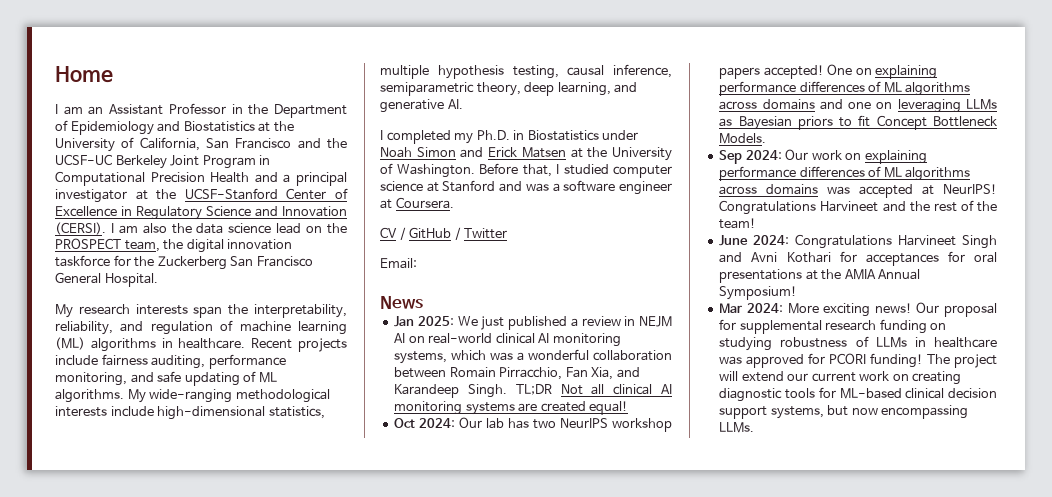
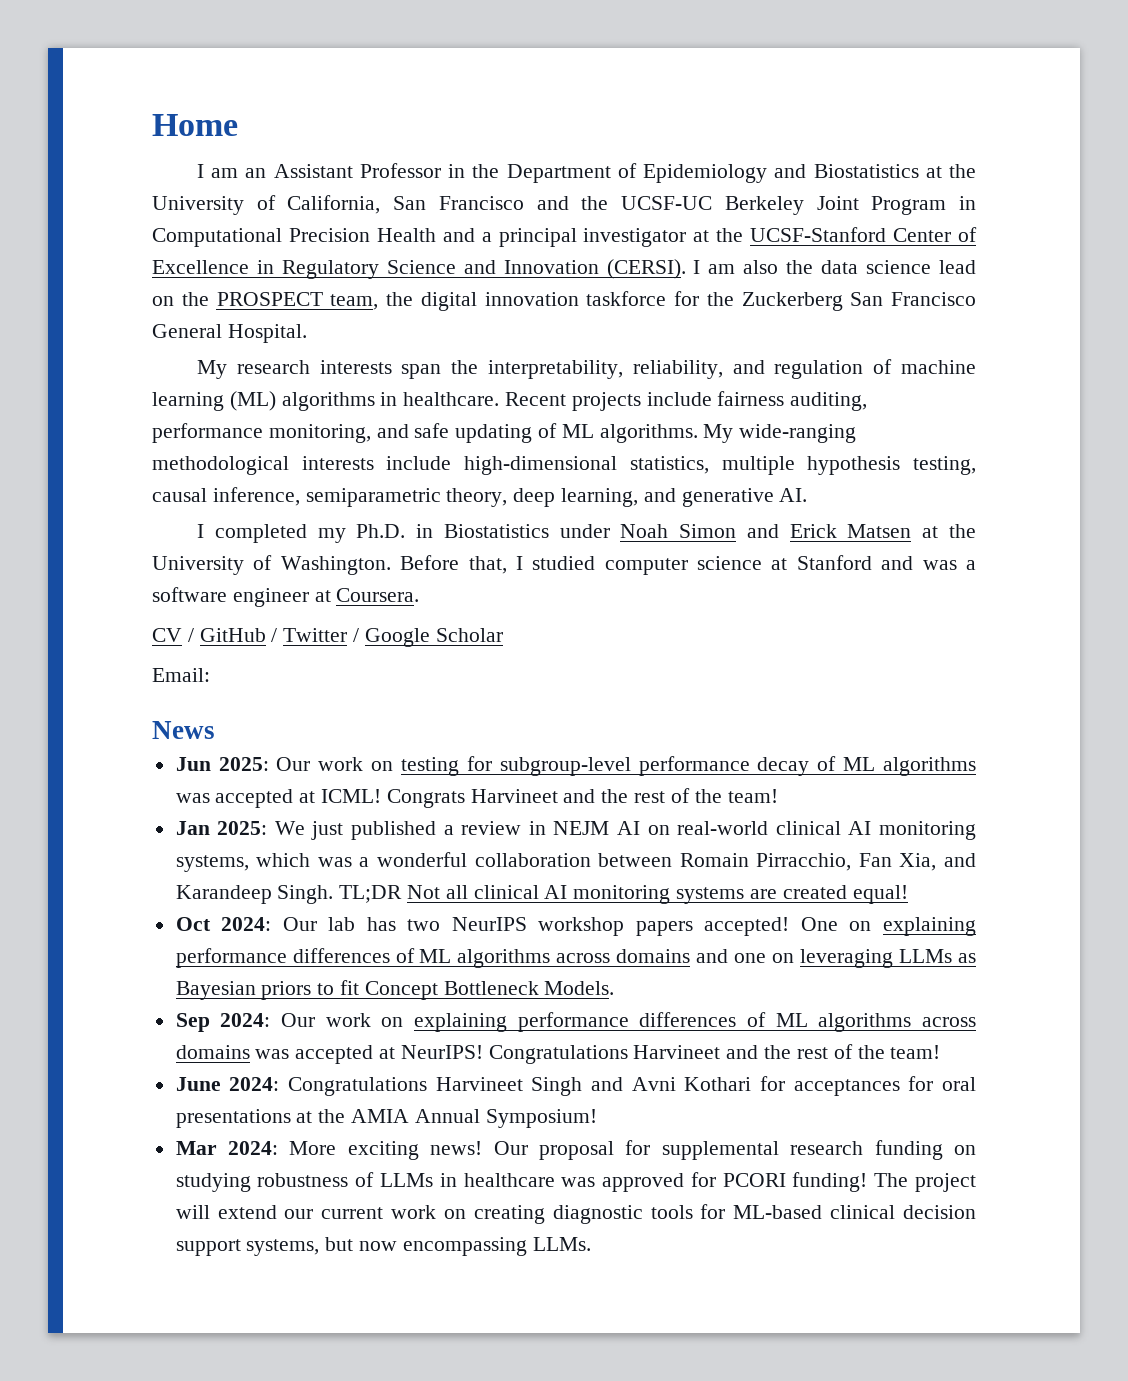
(508, 233) none -> [353,628,503,647] / Google Scholar
(423, 302) none -> [175,756,976,776] [175,788,778,808] // Jun 2025: Our work on testing for subgroup-level performance decay of ML algorithms was accepted at ICML! Congrats Harvineet and the rest of the team!

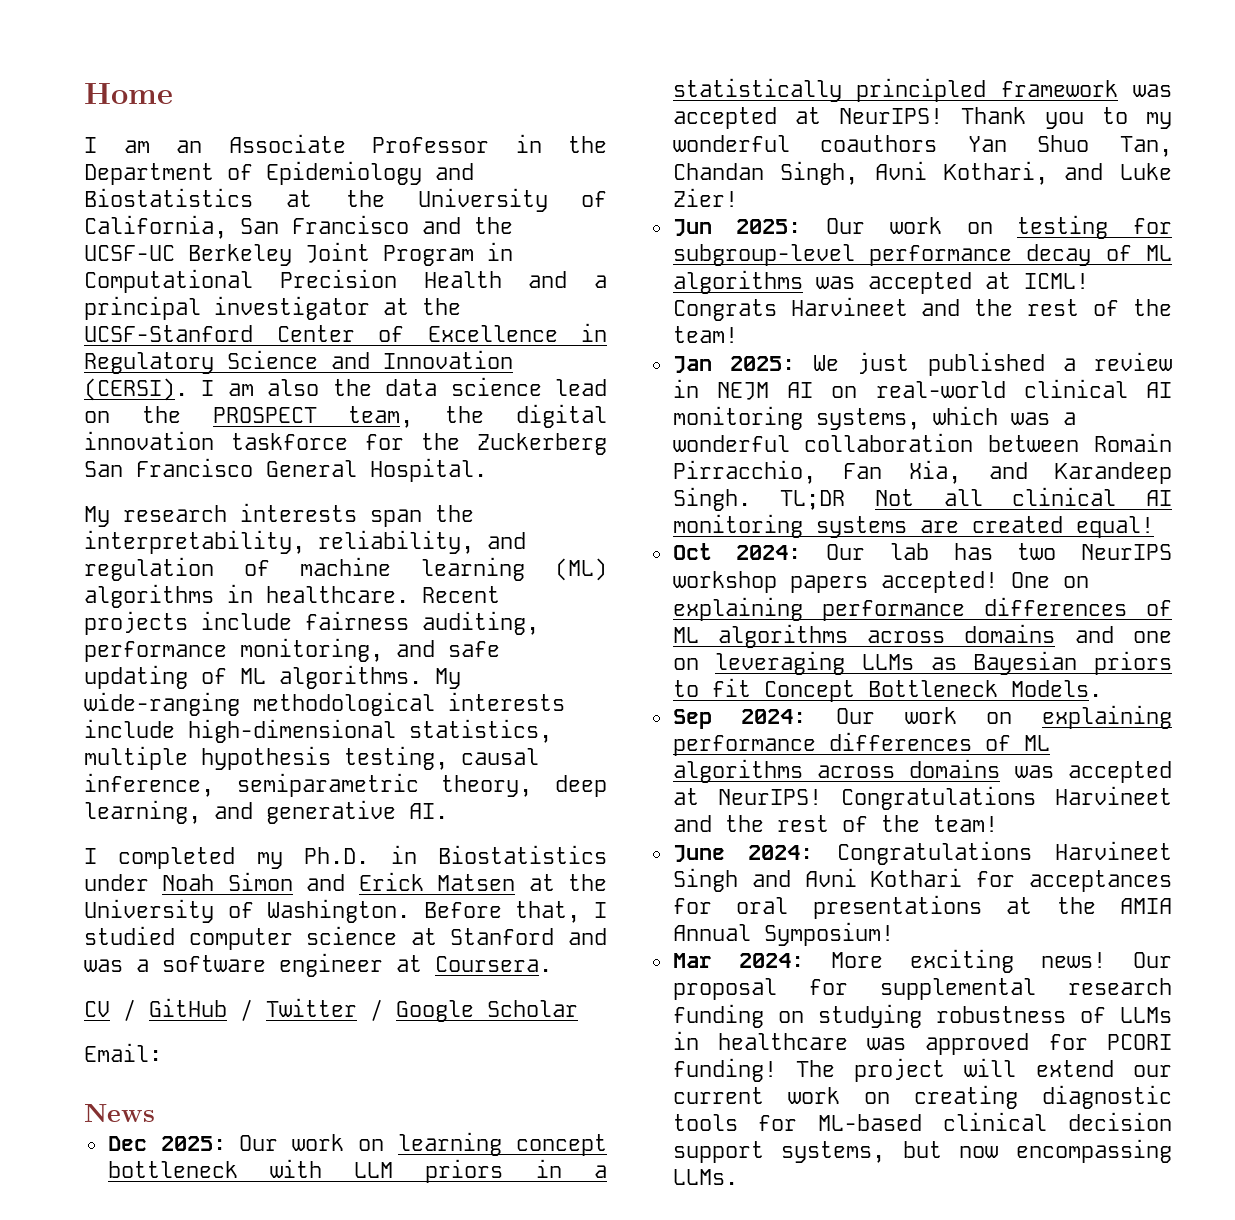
[273,164,353,178] Assistant -> [228,134,346,153] Associate
(215, 730) none -> [107,1132,607,1156] [107,1159,607,1183] [672,78,1172,102] [672,107,1172,129] [672,135,1172,157] [672,161,1172,185] [672,188,738,207] // Dec 2025: Our work on learning concept bottleneck with LLM priors in a statistically principled framework was accepted at NeurIPS! Thank you to my wonderful coauthors Yan Shuo Tan, Chandan Singh, Avni Kothari, and Luke Zier!

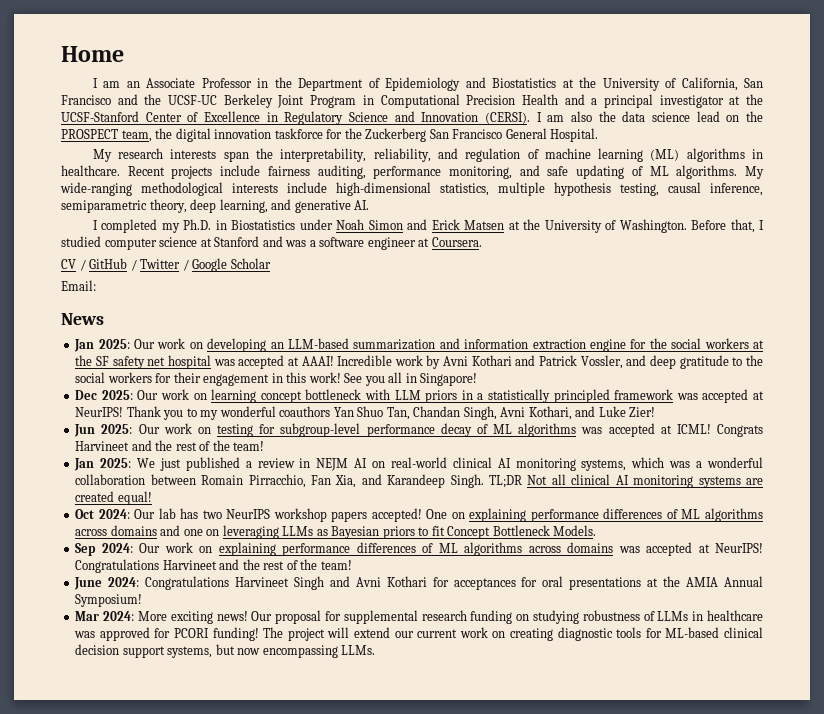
(155, 1113) none -> [74,338,764,352] [75,355,764,369] [75,372,478,386] // Jan 2025: Our work on developing an LLM-based summarization and information extraction engine for the social workers at the SF safety net hospital was accepted at AAAI! Incredible work by Avni Kothari and Patrick Vossler, and deep gratitude to the social workers for their engagement in this work! See you all in Singapore!

